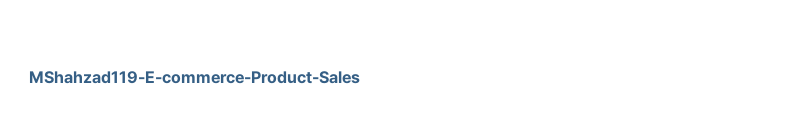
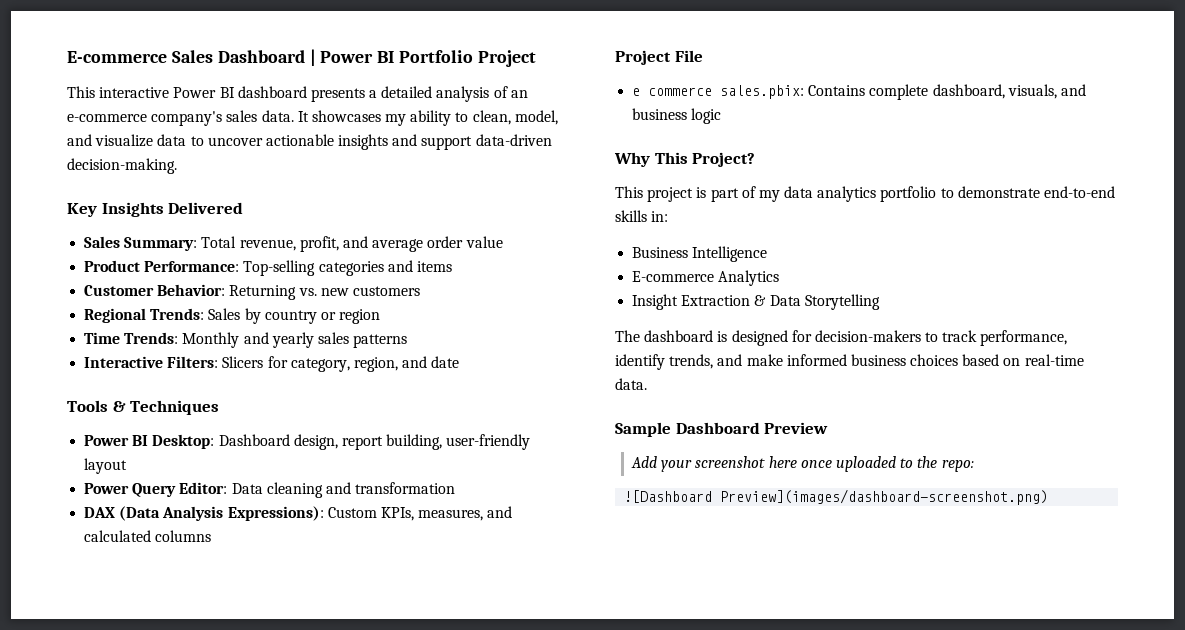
[29,71,360,84] MShahzad119-E-commerce-Product-Sales -> [67,49,537,67] [67,86,528,102] [67,110,558,126] [67,134,552,150] [67,158,177,174] [67,202,244,217] [84,236,503,252] [84,260,452,276] [84,284,420,300] [84,308,381,324] [84,332,408,348] [84,356,460,372] [67,400,220,415] [84,434,531,450] [84,458,128,474] [84,482,456,498] [84,506,513,521] [84,530,212,542] [615,50,703,65] [632,84,1086,100] [632,108,722,124] [614,152,756,167] [615,186,1116,202] [615,210,669,222] [632,246,768,262] [632,270,780,286] [632,294,880,310] [615,330,1068,346] [615,354,1084,370] [615,378,647,390] [615,422,829,437] [631,456,974,472] [624,489,1049,505] E-commerce Sales Dashboard | Power BI Portfolio Project // This interactive Power BI dashboard presents a detailed analysis of an e-commerce company's sales data. It showcases my ability to clean, model, and visualize data to uncover actionable insights and support data-driven decision-making. // Key Insights Delivered // Sales Summary: Total revenue, profit, and average order value // Product Performance: Top-selling categories and items // Customer Behavior: Returning vs. new customers // Regional Trends: Sales by country or region // Time Trends: Monthly and yearly sales patterns // Interactive Filters: Slicers for category, region, and date // Tools & Techniques // Power BI Desktop: Dashboard design, report building, user-friendly layout // Power Query Editor: Data cleaning and transformation // DAX (Data Analysis Expressions): Custom KPIs, measures, and calculated columns // Project File // e commerce sales.pbix: Contains complete dashboard, visuals, and business logic // Why This Project? // This project is part of my data analytics portfolio to demonstrate end-to-end skills in: // Business Intelligence // E-commerce Analytics // Insight Extraction & Data Storytelling // The dashboard is designed for decision-makers to track performance, identify trends, and make informed business choices based on real-time data. // Sample Dashboard Preview // Add your screenshot here once uploaded to the repo: // ![Dashboard Preview](images/dashboard-screenshot.png)

